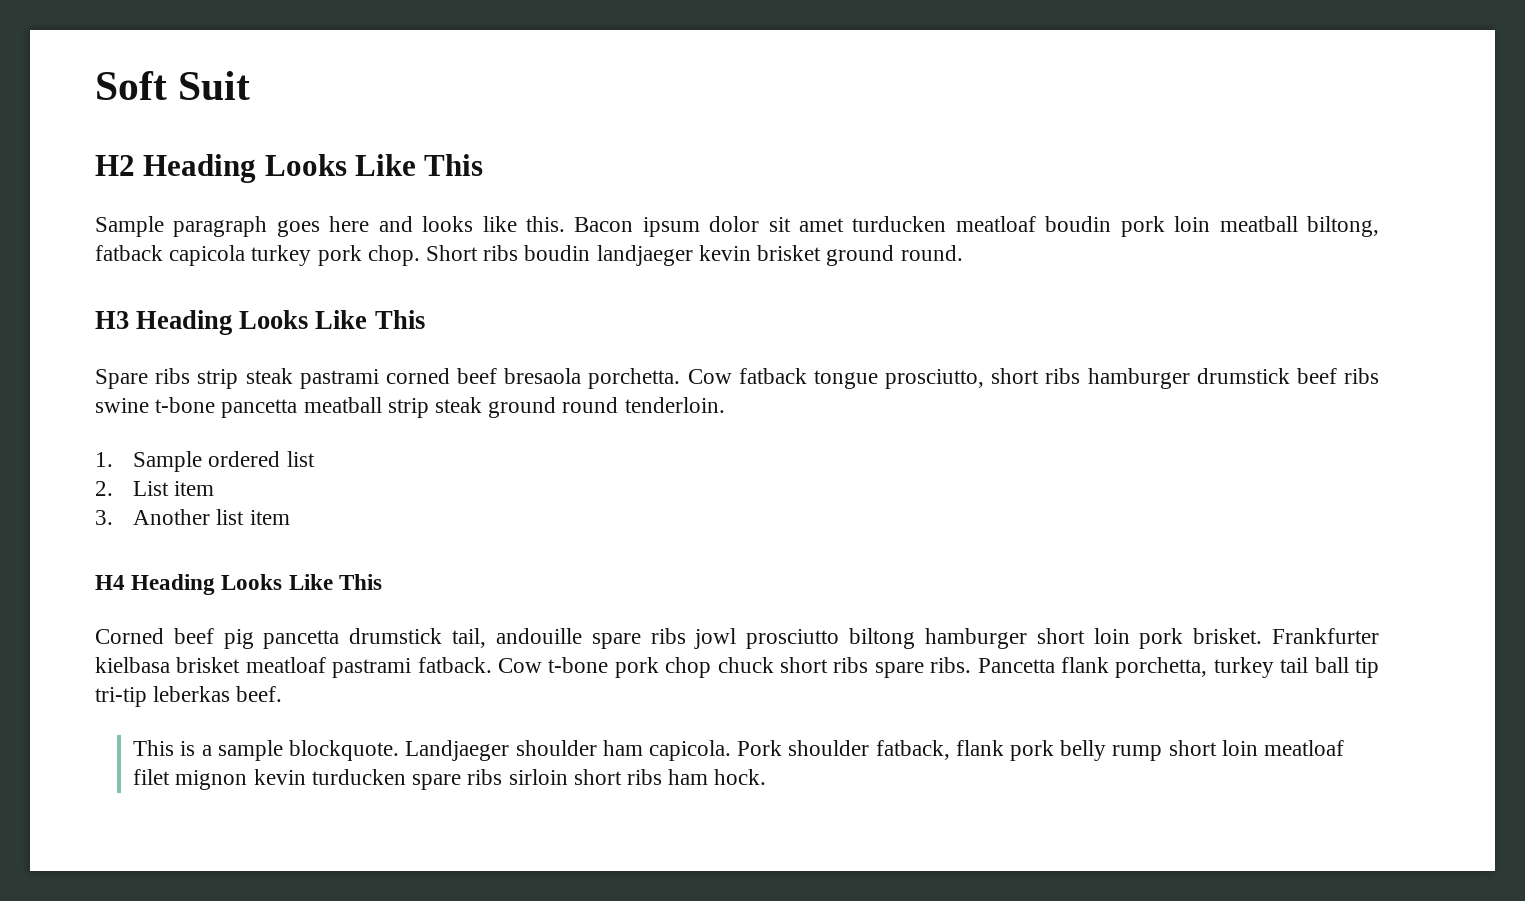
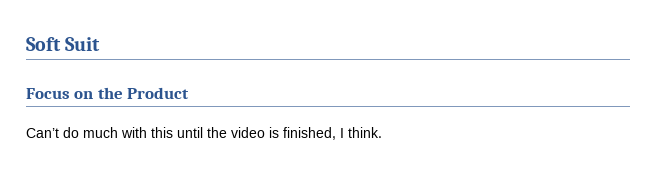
[95,154,484,183] [95,216,1380,237] [95,245,963,266] [95,310,425,335] [95,368,1379,389] [95,397,725,418] [95,451,315,472] [95,481,215,496] [95,509,290,525] [95,574,382,595] [95,628,1380,649] [95,657,1379,678] [95,686,283,707] [133,740,1345,761] [133,769,767,790] H2 Heading Looks Like This // Sample paragraph goes here and looks like this. Bacon ipsum dolor sit amet turducken meatloaf boudin pork loin meatball biltong, fatback capicola turkey pork chop. Short ribs boudin landjaeger kevin brisket ground round. // H3 Heading Looks Like This // Spare ribs strip steak pastrami corned beef bresaola porchetta. Cow fatback tongue prosciutto, short ribs hamburger drumstick beef ribs swine t-bone pancetta meatball strip steak ground round tenderloin. // 1. Sample ordered list // 2. List item // 3. Another list item // H4 Heading Looks Like This // Corned beef pig pancetta drumstick tail, andouille spare ribs jowl prosciutto biltong hamburger short loin pork brisket. Frankfurter kielbasa brisket meatloaf pastrami fatback. Cow t-bone pork chop chuck short ribs spare ribs. Pancetta flank porchetta, turkey tail ball tip tri-tip leberkas beef. // This is a sample blockquote. Landjaeger shoulder ham capicola. Pork shoulder fatback, flank pork belly rump short loin meatloaf filet mignon kevin turducken spare ribs sirloin short ribs ham hock. -> [26,87,190,99] [26,127,382,140] Focus on the Product // Can’t do much with this until the video is finished, I think.

